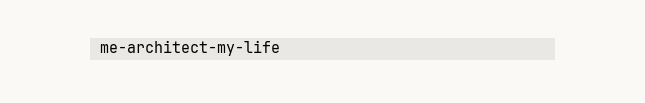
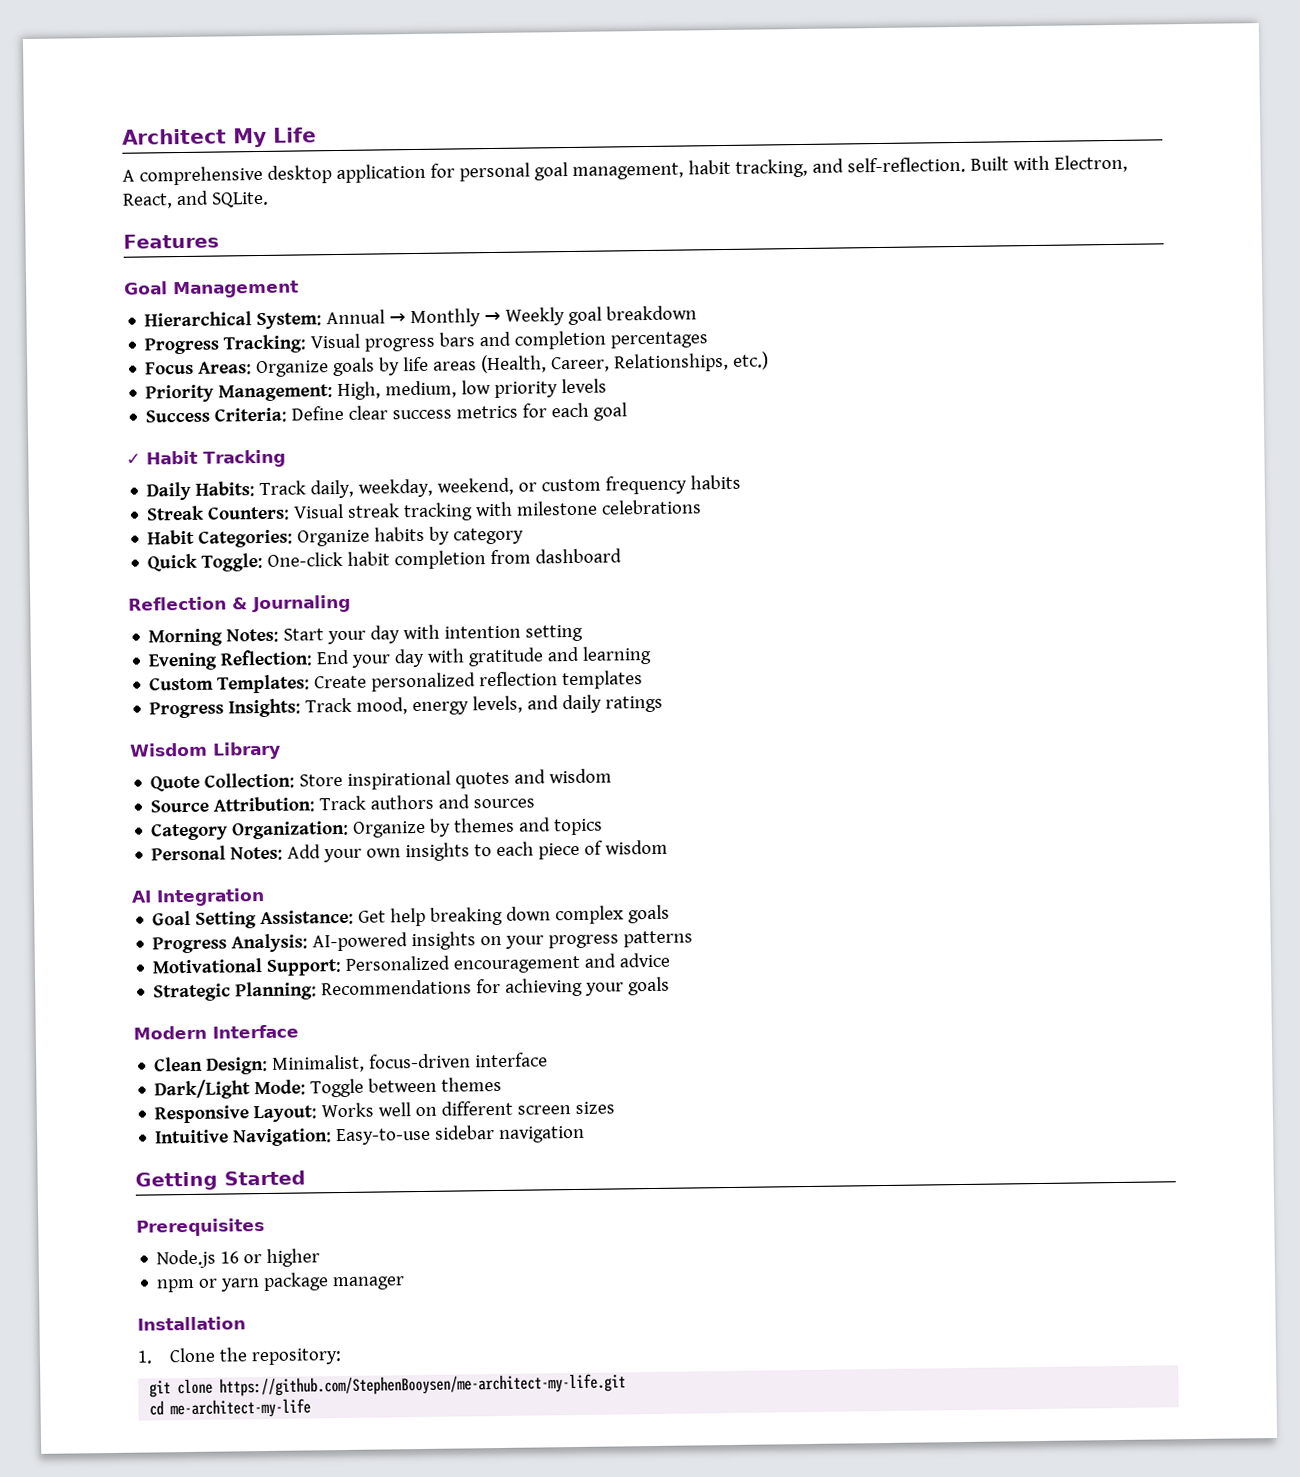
(100, 48) none -> [122,127,317,148] [122,154,1128,186] [122,190,269,209] [123,233,219,249] [124,280,299,299] [144,305,698,330] [144,330,709,355] [145,351,770,378] [145,378,608,403] [145,402,628,423] [126,449,286,468] [146,474,742,501] [146,499,703,522] [147,526,525,548] [147,548,623,572] [128,594,351,614] [148,624,584,647] [148,645,653,671] [149,670,644,694] [149,694,664,719] [130,741,281,760] [150,768,613,792] [150,794,536,813] [151,817,604,841] [151,839,669,863] [131,887,265,907] [152,904,671,929] [152,930,694,954] [152,952,671,976] [153,976,671,1002] [133,1024,299,1040] [154,1052,549,1075] [154,1076,503,1100] [154,1100,616,1124] [155,1125,586,1147] [135,1170,306,1191] [136,1218,265,1237] [156,1248,321,1269] [156,1272,406,1293] [137,1316,246,1331] [137,1347,342,1366] [149,1373,627,1398] [149,1400,165,1416] Architect My Life // A comprehensive desktop application for personal goal management, habit tracking, and self-reflection. Built with Electron, React, and SQLite. // Features // Goal Management // Hierarchical System: Annual → Monthly → Weekly goal breakdown // Progress Tracking: Visual progress bars and completion percentages // Focus Areas: Organize goals by life areas (Health, Career, Relationships, etc.) // Priority Management: High, medium, low priority levels // Success Criteria: Define clear success metrics for each goal // ✓ Habit Tracking // Daily Habits: Track daily, weekday, weekend, or custom frequency habits // Streak Counters: Visual streak tracking with milestone celebrations // Habit Categories: Organize habits by category // Quick Toggle: One-click habit completion from dashboard // Reflection & Journaling // Morning Notes: Start your day with intention setting // Evening Reflection: End your day with gratitude and learning // Custom Templates: Create personalized reflection templates // Progress Insights: Track mood, energy levels, and daily ratings // Wisdom Library // Quote Collection: Store inspirational quotes and wisdom // Source Attribution: Track authors and sources // Category Organization: Organize by themes and topics // Personal Notes: Add your own insights to each piece of wisdom // AI Integration // Goal Setting Assistance: Get help breaking down complex goals // Progress Analysis: AI-powered insights on your progress patterns // Motivational Support: Personalized encouragement and advice // Strategic Planning: Recommendations for achieving your goals // Modern Interface // Clean Design: Minimalist, focus-driven interface // Dark/Light Mode: Toggle between themes // Responsive Layout: Works well on different screen sizes // Intuitive Navigation: Easy-to-use sidebar navigation // Getting Started // Prerequisites // Node.js 16 or higher // npm or yarn package manager // Installation // 1. Clone the repository: // git clone https://github.com/StephenBooysen/me-architect-my-life.git // cd

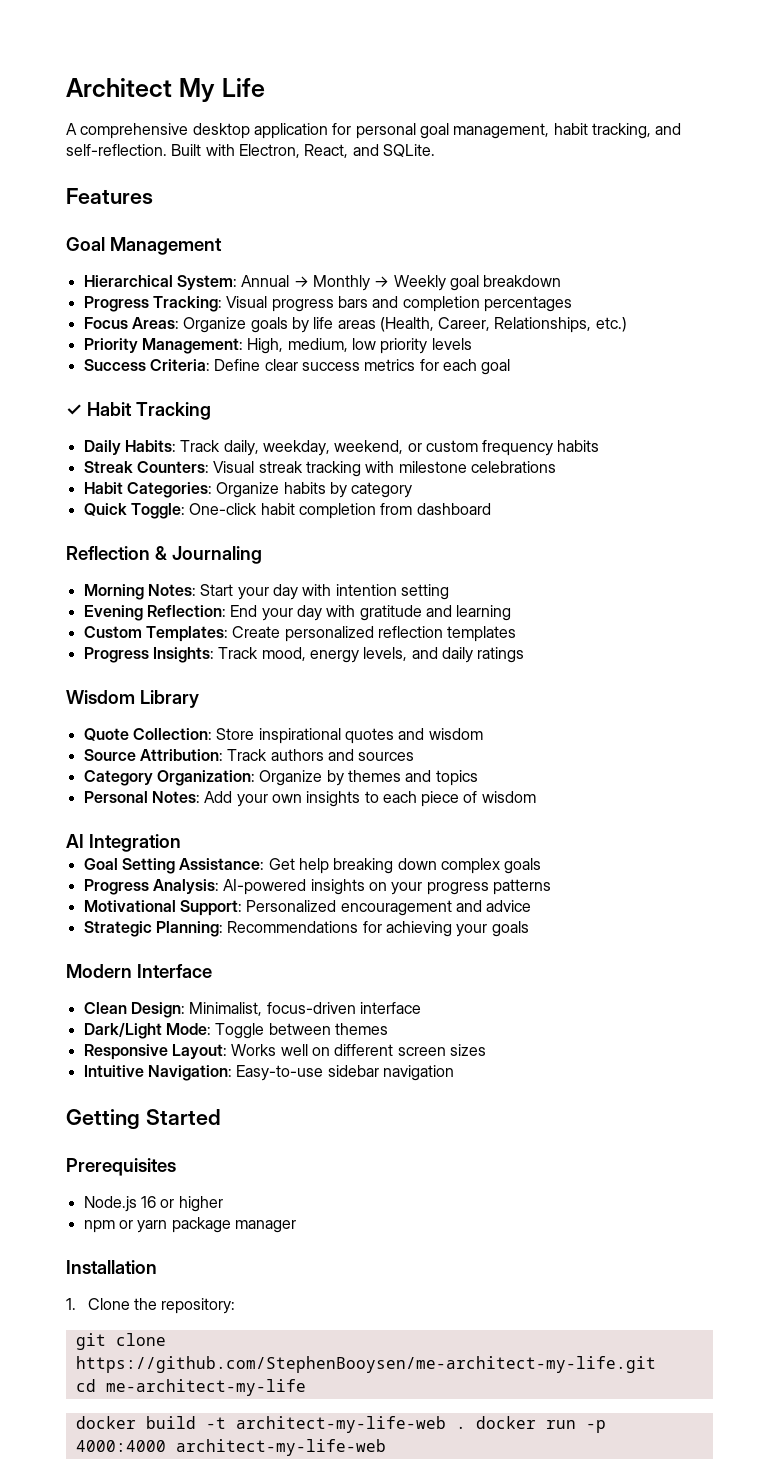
(312, 1408) none -> [75,1416,606,1433] [75,1439,386,1456] // docker build -t architect-my-life-web . docker run -p 4000:4000 architect-my-life-web

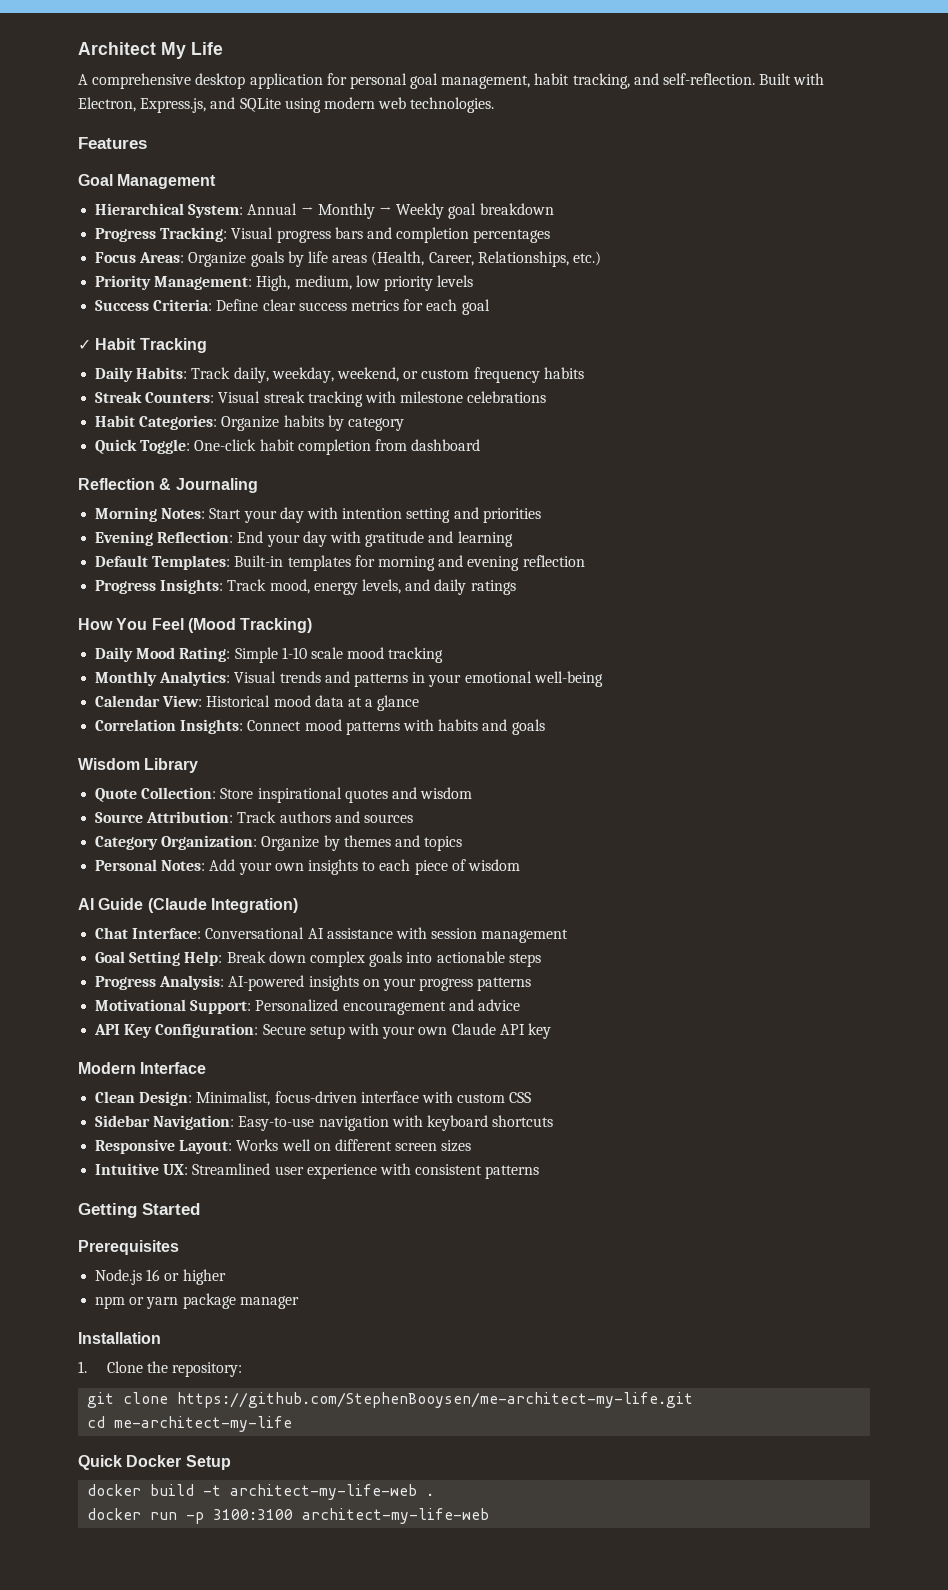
[304,144,435,158] React, and SQLite. -> [140,97,495,113] Express.js, and SQLite using modern web technologies.
(449, 592) none -> [453,507,541,523] and priorities
[83,626,374,642] Custom Templates: Create personalized -> [95,555,520,571] Default Templates: Built-in templates for morning and evening
[447,626,517,642] templates -> (585, 561) none
(525, 655) none -> [78,618,313,633] [95,647,444,663] [95,671,603,687] [95,695,420,711] [95,719,545,735] // How You Feel (Mood Tracking) // Daily Mood Rating: Simple 1-10 scale mood tracking // Monthly Analytics: Visual trends and patterns in your emotional well-being // Calendar View: Historical mood data at a glance // Correlation Insights: Connect mood patterns with habits and goals
[88,834,181,852] [83,858,394,874] Integration // Goal Setting Assistance: Get help breaking -> [98,898,298,913] [95,927,569,943] [95,951,266,966] Guide (Claude Integration) // Chat Interface: Conversational AI assistance with session management // Goal Setting Help: Break
(542, 866) none -> [406,951,541,967] into actionable steps
[83,921,529,937] Strategic Planning: Recommendations for achieving your goals -> [94,1023,551,1039] API Key Configuration: Secure setup with your own Claude API key
[83,1023,388,1039] // Dark/Light Mode: Toggle between themes -> [421,1091,532,1103] [95,1115,554,1131] with custom CSS // Sidebar Navigation: Easy-to-use navigation with keyboard shortcuts
[147,1065,454,1081] Navigation: Easy-to-use sidebar navigation -> [163,1163,540,1179] UX: Streamlined user experience with consistent patterns
(306, 1387) none -> [78,1455,231,1470] // Quick Docker Setup
(466, 1427) none -> (435, 1494) //
[75,1440,166,1452] 4000:4000 -> [213,1509,294,1520] 3100:3100

